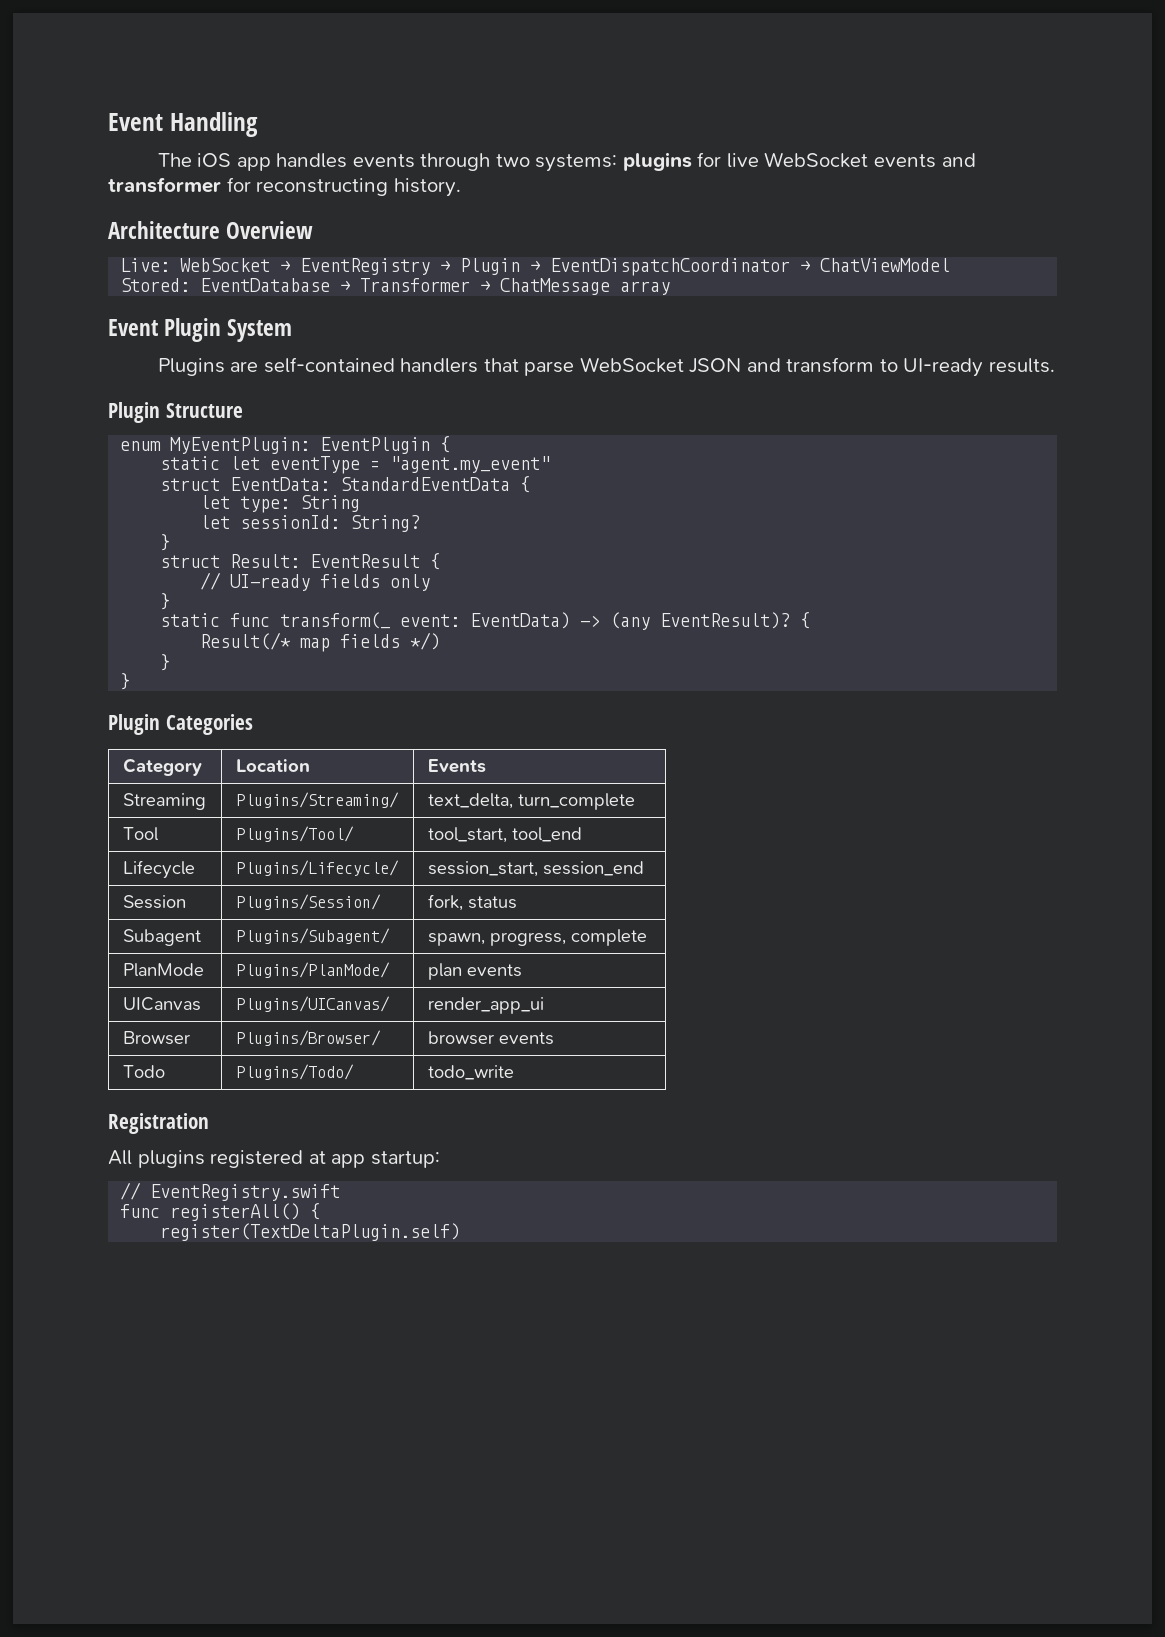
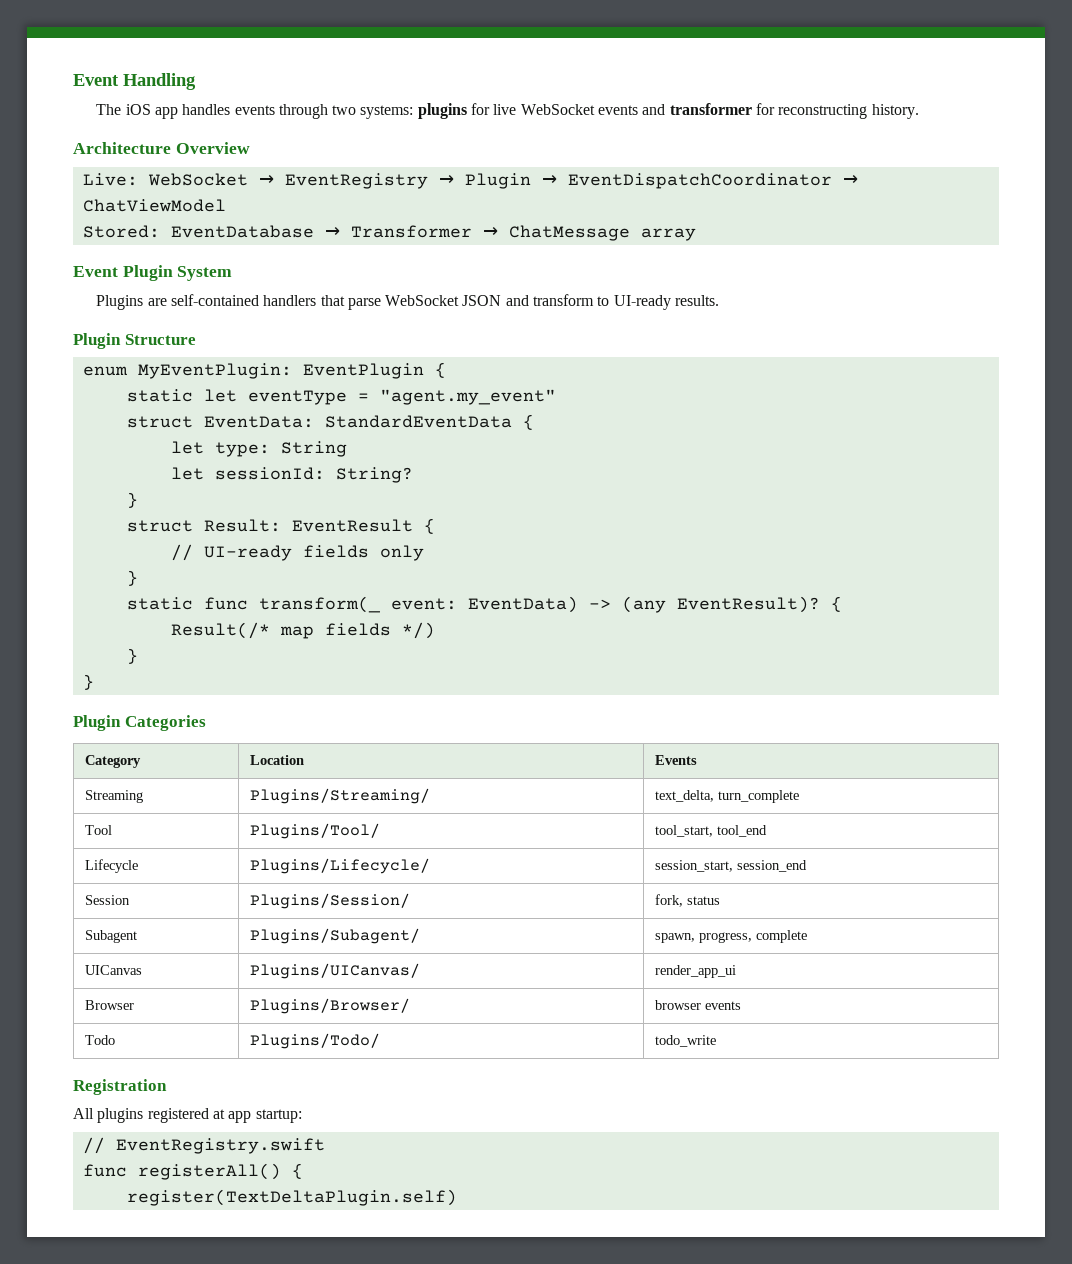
[122,963,204,977] [235,962,390,978] [427,963,522,980] // PlanMode | Plugins/PlanMode/ | plan events -> (808, 936) none

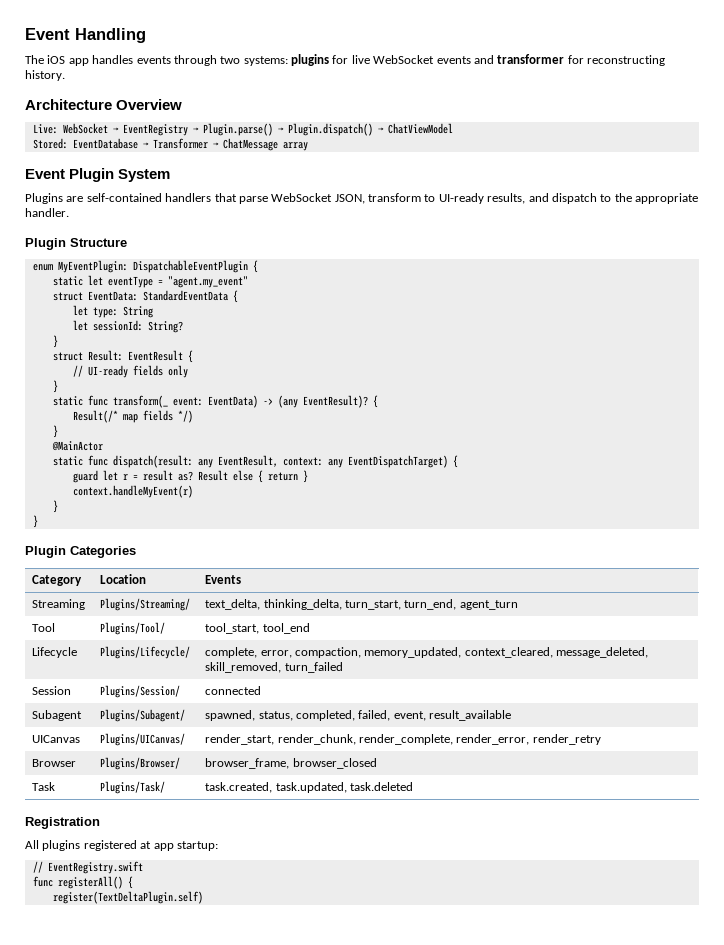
[464,173,832,189] Plugin → EventDispatchCoordinator -> [202,123,373,136] Plugin.parse() → Plugin.dispatch()
[462,295,529,306] JSON and -> [334,194,365,204] JSON,
[675,295,720,306] results. -> [487,193,698,204] [25,208,69,217] results, and dispatch to the appropriate handler.
[302,363,424,379] EventPlugin -> [132,260,248,273] DispatchableEventPlugin
(138, 656) none -> [51,441,103,451] [52,455,458,468] [72,470,308,483] [72,485,193,498] [52,500,58,513] // @MainActor // static func dispatch(result: any EventResult, context: any EventDispatchTarget) { // guard let r = result as? Result else { return } // context.handleMyEvent(r) // }
[718,790,800,803] turn_complete -> [263,599,518,610] thinking_delta, turn_start, turn_end, agent_turn
[655,860,808,872] session_start, session_end -> [205,647,649,658] [205,662,343,673] complete, error, compaction, memory_updated, context_cleared, message_deleted, skill_removed, turn_failed
[655,894,721,907] fork, status -> [205,686,262,695] connected
[655,930,808,943] [85,965,143,975] [250,963,421,979] [655,965,737,978] [85,1000,135,1010] [250,998,411,1014] [655,1000,742,1010] [85,1035,116,1045] [250,1033,381,1049] [655,1035,717,1047] spawn, progress, complete // UICanvas | Plugins/UICanvas/ | render_app_ui // Browser | Plugins/Browser/ | browser events // Todo | Plugins/Todo/ | todo_write -> [205,710,512,721] [32,735,81,743] [100,733,186,746] [205,734,601,745] [32,759,77,767] [100,757,181,770] [205,758,377,769] [32,782,56,791] [100,781,166,794] [205,782,413,793] spawned, status, completed, failed, event, result_available // UICanvas | Plugins/UICanvas/ | render_start, render_chunk, render_complete, render_error, render_retry // Browser | Plugins/Browser/ | browser_frame, browser_closed // Task | Plugins/Task/ | task.created, task.updated, task.deleted

